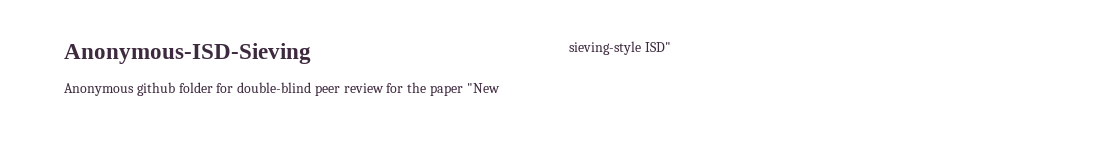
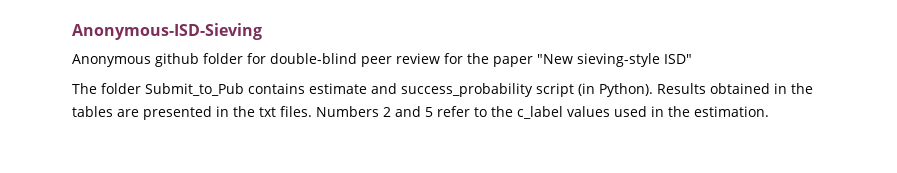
(671, 47) none -> [72,83,813,97] [72,106,769,120] // The folder Submit_to_Pub contains estimate and success_probability script (in Python). Results obtained in the tables are presented in the txt files. Numbers 2 and 5 refer to the c_label values used in the estimation.

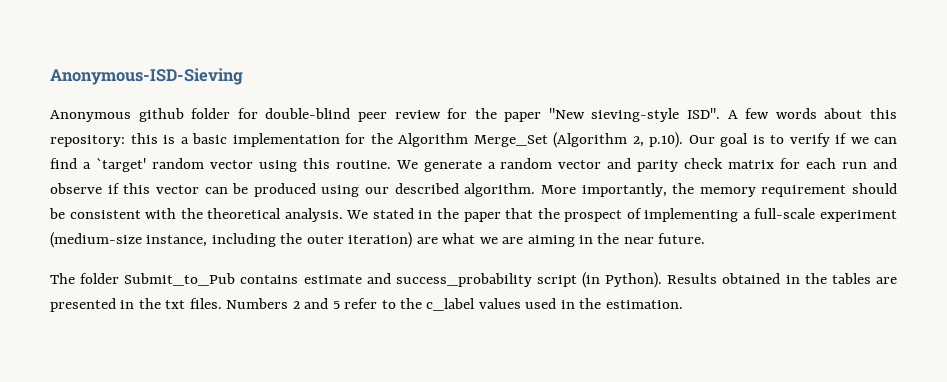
[664,54,692,64] ISD" -> [687,108,898,119] [50,132,897,148] [50,158,898,172] [50,183,897,197] [49,208,897,222] [50,232,706,248] ISD". A few words about this repository: this is a basic implementation for the Algorithm Merge_Set (Algorithm 2, p.10). Our goal is to verify if we can find a `target' random vector using this routine. We generate a random vector and parity check matrix for each run and observe if this vector can be produced using our described algorithm. More importantly, the memory requirement should be consistent with the theoretical analysis. We stated in the paper that the prospect of implementing a full-scale experiment (medium-size instance, including the outer iteration) are what we are aiming in the near future.

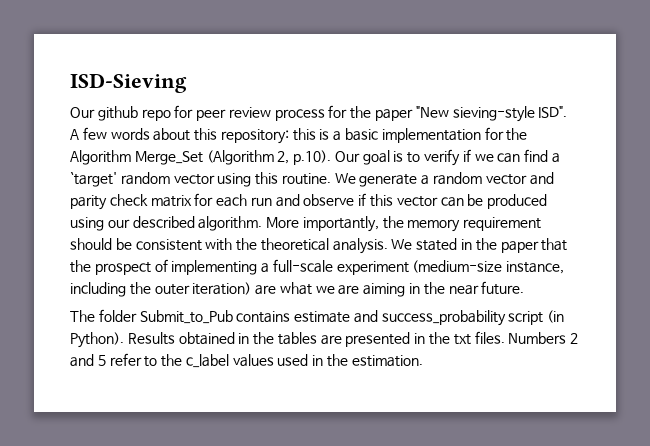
[50,68,243,85] [50,108,351,122] Anonymous-ISD-Sieving // Anonymous github folder for double-blind -> [70,73,187,93] [70,105,194,121] ISD-Sieving // Our github repo for
(441, 114) none -> [274,109,325,121] process

